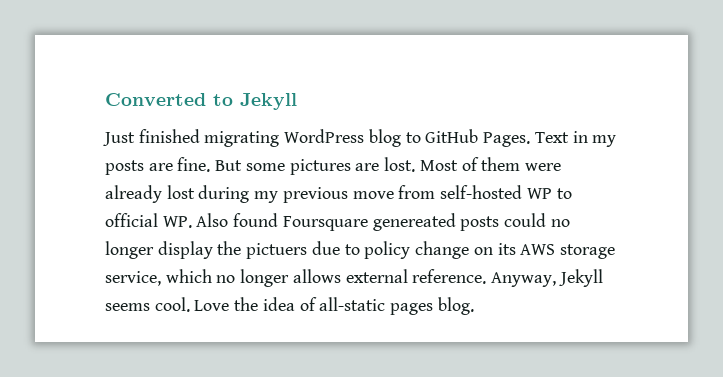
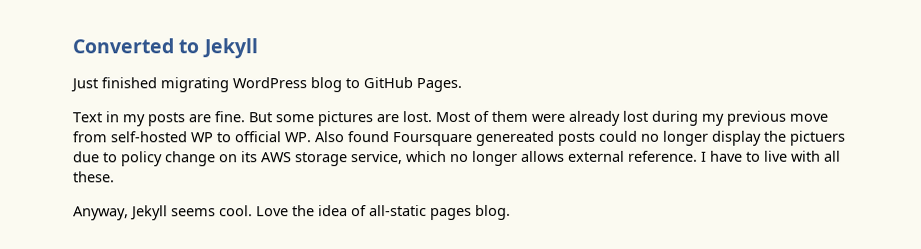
(531, 139) none -> (462, 85) //
(487, 276) none -> [701,150,841,162] [73,171,115,183] I have to live with all these. //

